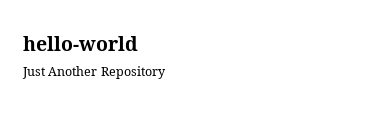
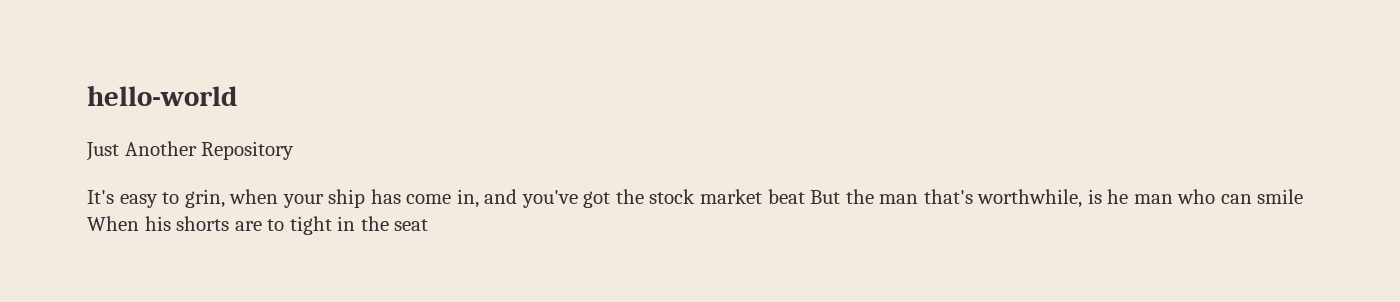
(166, 72) none -> [87,189,1304,208] [87,216,429,235] // It's easy to grin, when your ship has come in, and you've got the stock market beat But the man that's worthwhile, is he man who can smile When his shorts are to tight in the seat

